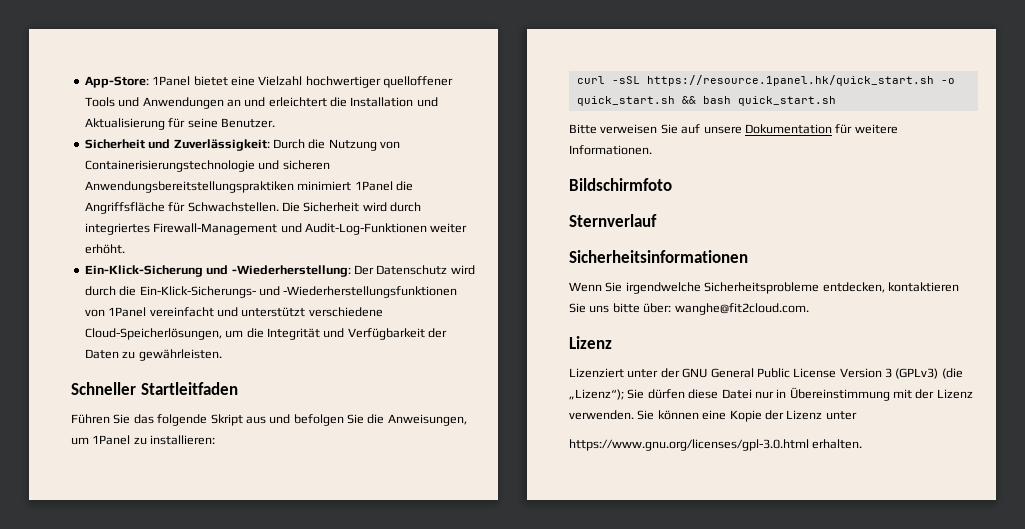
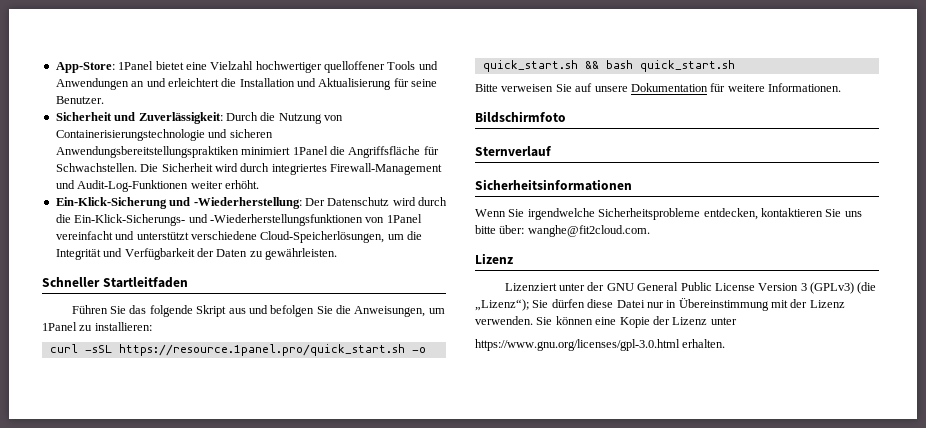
[646,75,934,86] https://resource.1panel.hk/quick_start.sh -> [118,344,405,356] https://resource.1panel.pro/quick_start.sh

